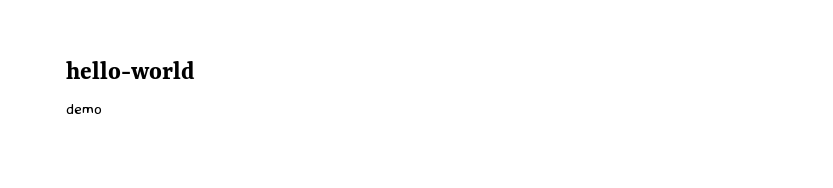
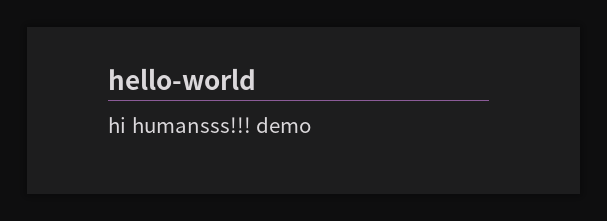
(195, 70) none -> [108,117,251,133] hi humansss!!!

